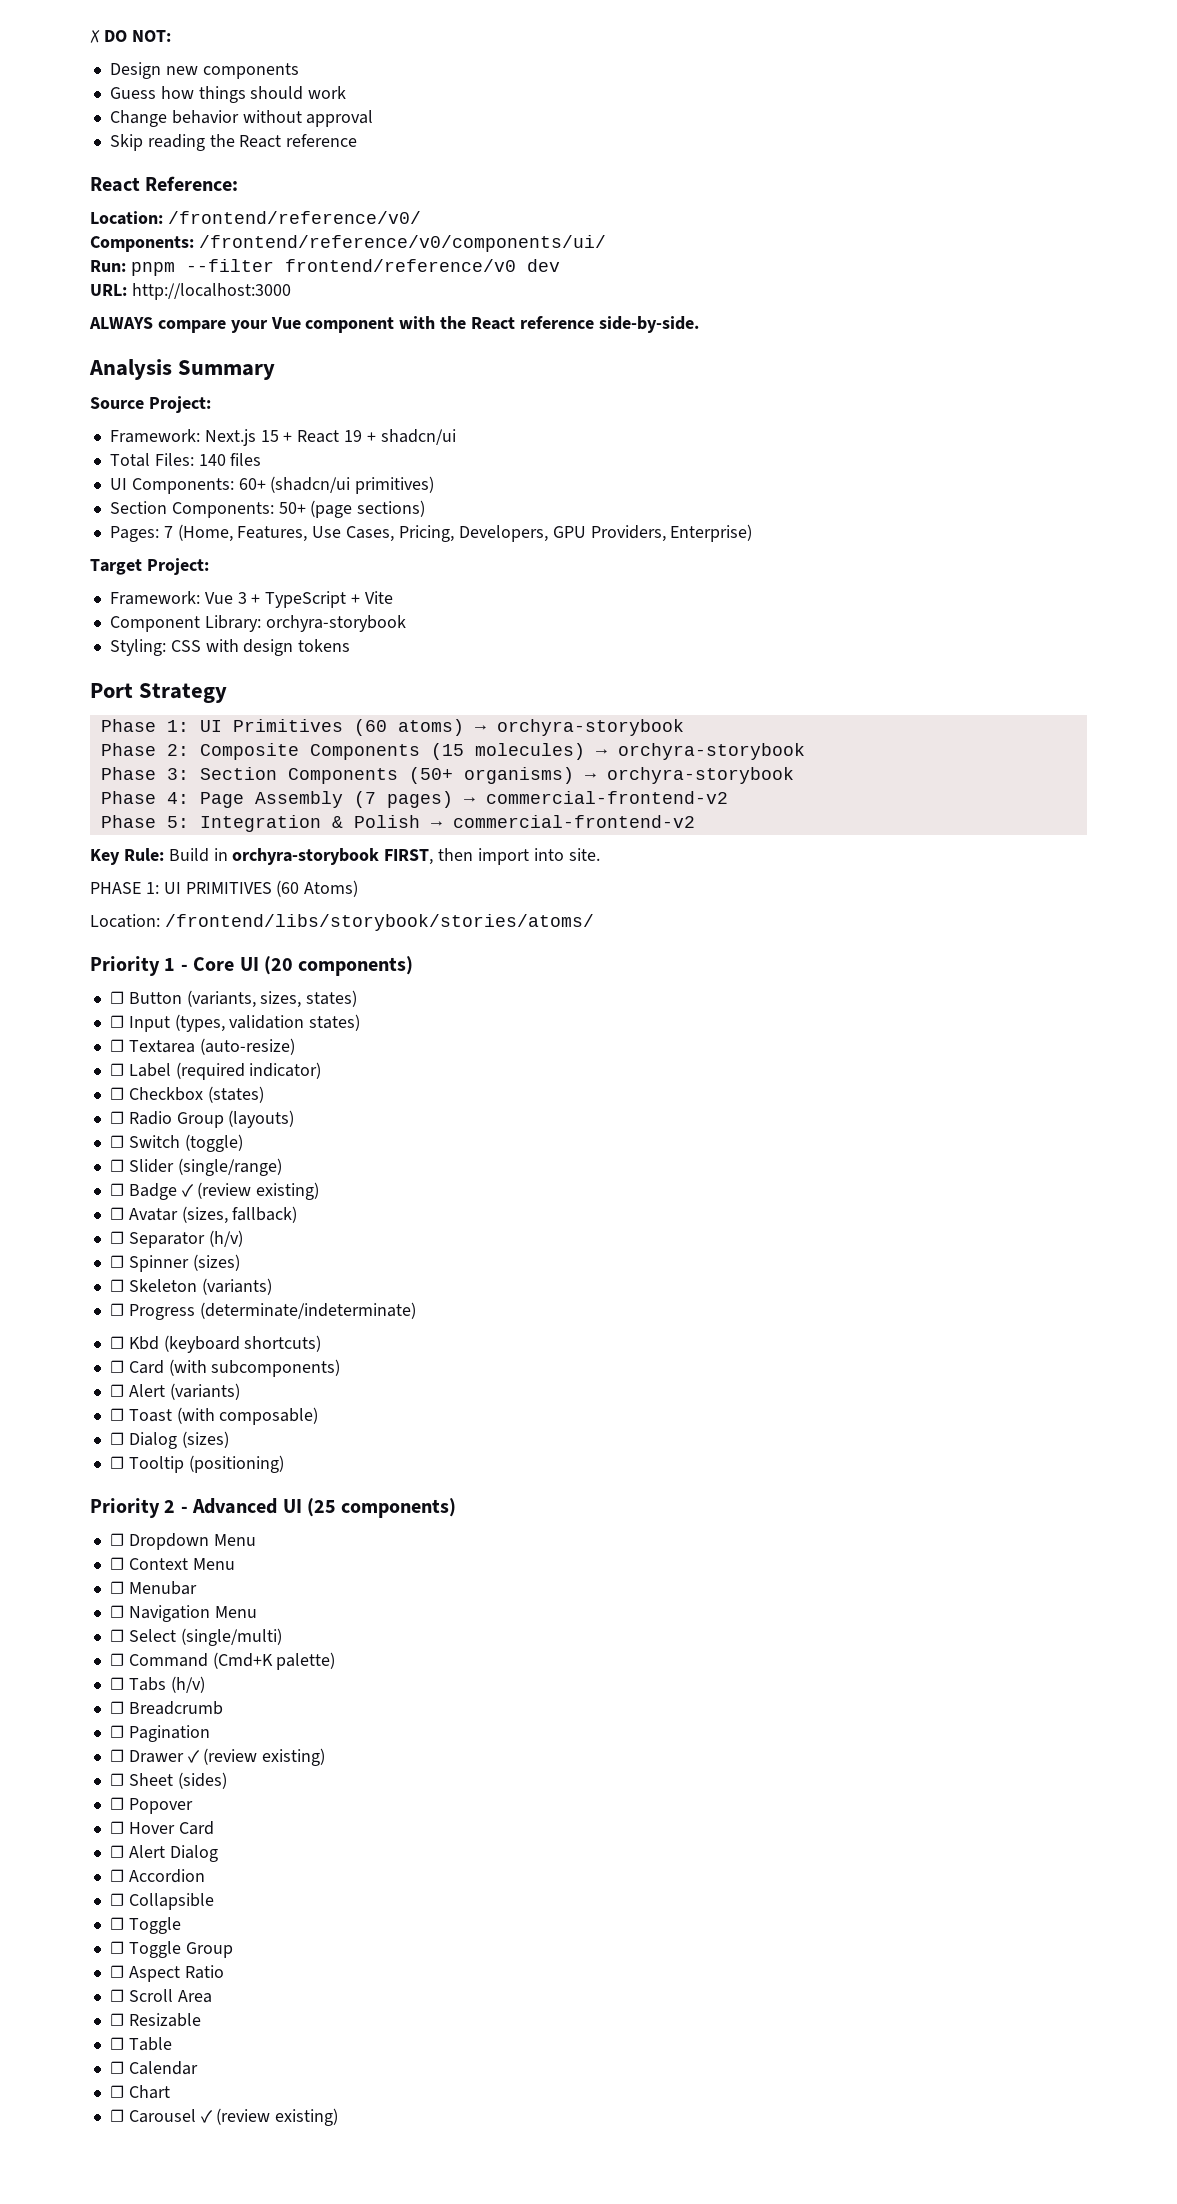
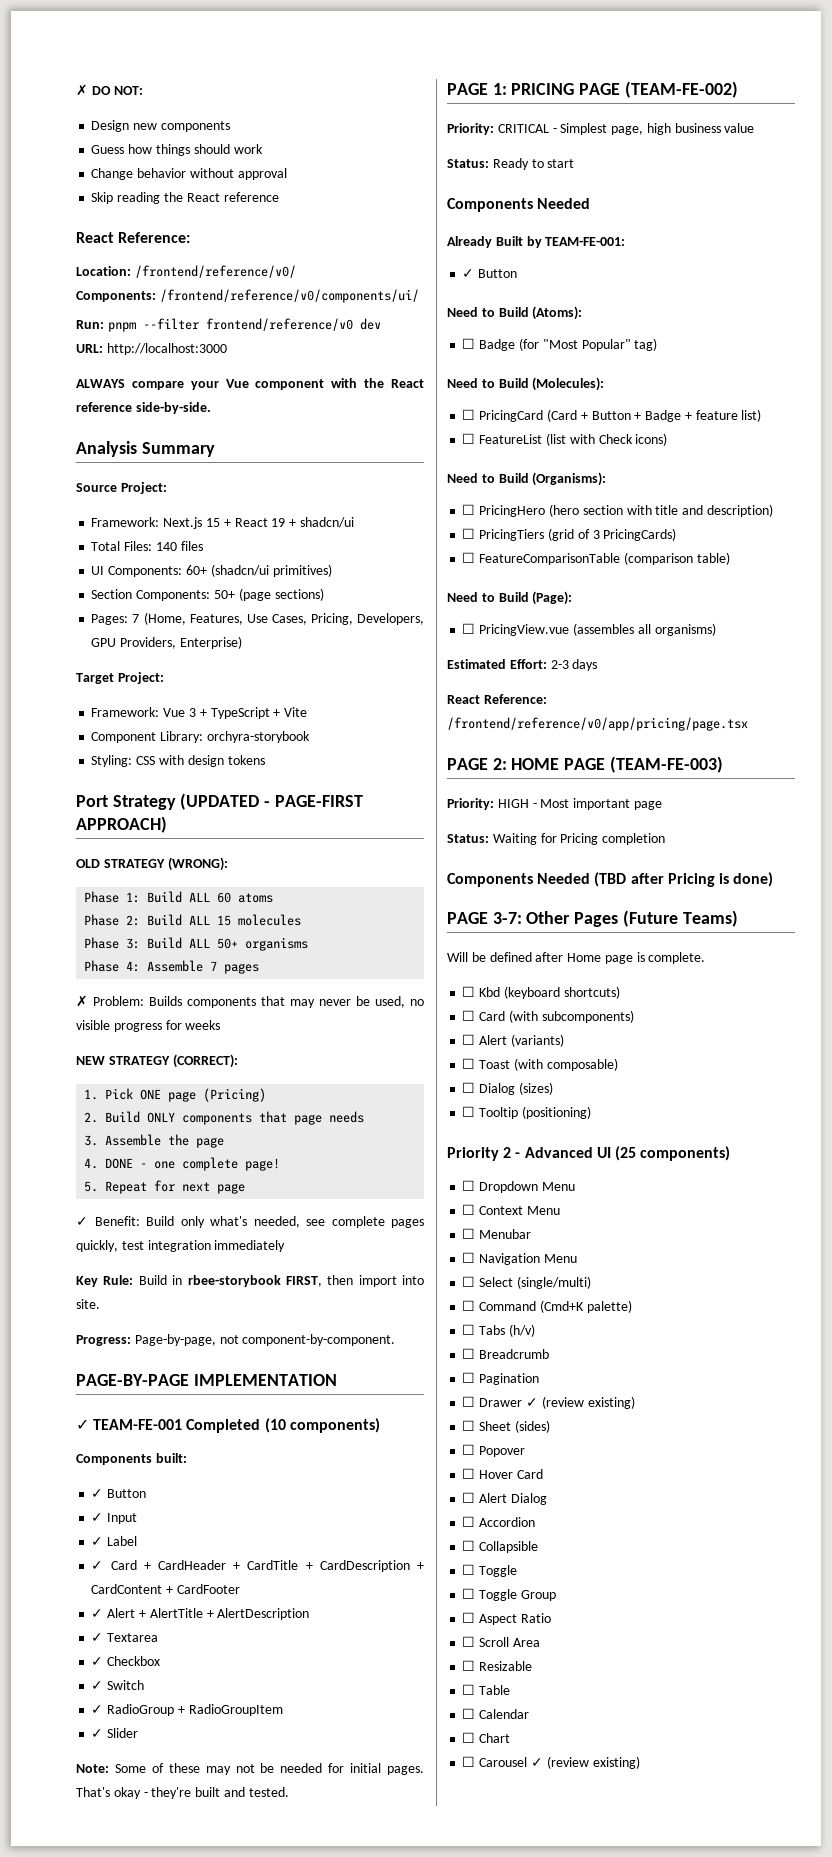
[100,719,684,736] [100,743,805,760] [100,767,794,784] [100,791,728,808] [100,815,695,832] // Phase 1: UI Primitives (60 atoms) → orchyra-storybook // Phase 2: Composite Components (15 molecules) → orchyra-storybook // Phase 3: Section Components (50+ organisms) → orchyra-storybook // Phase 4: Page Assembly (7 pages) → commercial-frontend-v2 // Phase 5: Integration & Polish → commercial-frontend-v2 -> [180,793,363,810] [76,816,167,833] [76,857,228,871] [84,891,274,903] [84,914,302,926] [84,937,309,951] [84,960,260,974] [76,995,424,1008] [76,1020,221,1032] [76,1054,238,1068] [84,1088,267,1102] [84,1111,365,1125] [84,1134,225,1148] [84,1157,281,1171] [84,1180,246,1194] [76,1216,424,1228] [76,1240,286,1252] (UPDATED - PAGE-FIRST APPROACH) // OLD STRATEGY (WRONG): // Phase 1: Build ALL 60 atoms // Phase 2: Build ALL 15 molecules // Phase 3: Build ALL 50+ organisms // Phase 4: Assemble 7 pages // ✗ Problem: Builds components that may never be used, no visible progress for weeks // NEW STRATEGY (CORRECT): // 1. Pick ONE page (Pricing) // 2. Build ONLY components that page needs // 3. Assemble the page // 4. DONE - one complete page! // 5. Repeat for next page // ✓ Benefit: Build only what's needed, see complete pages quickly, test integration immediately
[232,848,380,865] orchyra-storybook -> [187,1275,281,1287] rbee-storybook
[90,880,359,897] [90,914,594,931] [90,956,414,976] [109,990,358,1008] [109,1014,361,1032] [109,1038,295,1055] [109,1062,322,1080] [109,1086,264,1103] [109,1110,295,1128] [109,1134,243,1152] [109,1158,282,1176] [109,1182,320,1200] [109,1206,298,1224] [109,1230,243,1248] [109,1254,240,1272] [109,1278,272,1295] [109,1302,416,1320] PHASE 1: UI PRIMITIVES (60 Atoms) // Location: /frontend/libs/storybook/stories/atoms/ // Priority 1 - Core UI (20 components) // ☐ Button (variants, sizes, states) // ☐ Input (types, validation states) // ☐ Textarea (auto-resize) // ☐ Label (required indicator) // ☐ Checkbox (states) // ☐ Radio Group (layouts) // ☐ Switch (toggle) // ☐ Slider (single/range) // ☐ Badge ✓ (review existing) // ☐ Avatar (sizes, fallback) // ☐ Separator (h/v) // ☐ Spinner (sizes) // ☐ Skeleton (variants) // ☐ Progress (determinate/indeterminate) -> [76,1334,396,1346] [76,1374,337,1386] [76,1418,380,1433] [76,1453,187,1465] [91,1489,147,1498] [91,1513,138,1524] [91,1536,138,1546] [91,1560,424,1572] [91,1584,240,1594] [91,1608,310,1620] [91,1633,159,1642] [91,1656,161,1666] [91,1680,145,1690] [91,1704,283,1716] [91,1728,139,1738] [76,1763,424,1775] [76,1787,289,1799] [447,81,738,98] [447,123,755,135] [447,158,575,170] [447,198,591,212] [447,236,626,248] [462,269,518,278] [447,306,583,320] [462,338,658,351] [447,377,605,391] [462,409,762,422] [462,433,668,446] [447,472,607,486] [462,504,773,517] [462,528,677,541] [462,552,730,565] [447,591,573,605] [462,623,716,636] [447,659,598,671] [447,694,547,704] [447,717,748,731] [447,756,723,773] [447,798,662,810] [447,833,666,845] [447,872,774,887] [447,910,738,927] [447,952,706,964] Progress: Page-by-page, not component-by-component. // PAGE-BY-PAGE IMPLEMENTATION // ✓ TEAM-FE-001 Completed (10 components) // Components built: // ✓ Button // ✓ Input // ✓ Label // ✓ Card + CardHeader + CardTitle + CardDescription + CardContent + CardFooter // ✓ Alert + AlertTitle + AlertDescription // ✓ Textarea // ✓ Checkbox // ✓ Switch // ✓ RadioGroup + RadioGroupItem // ✓ Slider // Note: Some of these may not be needed for initial pages. That's okay - they're built and tested. // PAGE 1: PRICING PAGE (TEAM-FE-002) // Priority: CRITICAL - Simplest page, high business value // Status: Ready to start // Components Needed // Already Built by TEAM-FE-001: // ✓ Button // Need to Build (Atoms): // ☐ Badge (for "Most Popular" tag) // Need to Build (Molecules): // ☐ PricingCard (Card + Button + Badge + feature list) // ☐ FeatureList (list with Check icons) // Need to Build (Organisms): // ☐ PricingHero (hero section with title and description) // ☐ PricingTiers (grid of 3 PricingCards) // ☐ FeatureComparisonTable (comparison table) // Need to Build (Page): // ☐ PricingView.vue (assembles all organisms) // Estimated Effort: 2-3 days // React Reference: /frontend/reference/v0/app/pricing/page.tsx // PAGE 2: HOME PAGE (TEAM-FE-003) // Priority: HIGH - Most important page // Status: Waiting for Pricing completion // Components Needed (TBD after Pricing is done) // PAGE 3-7: Other Pages (Future Teams) // Will be defined after Home page is complete.

